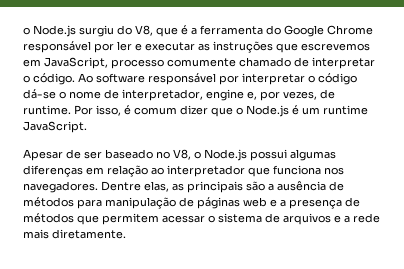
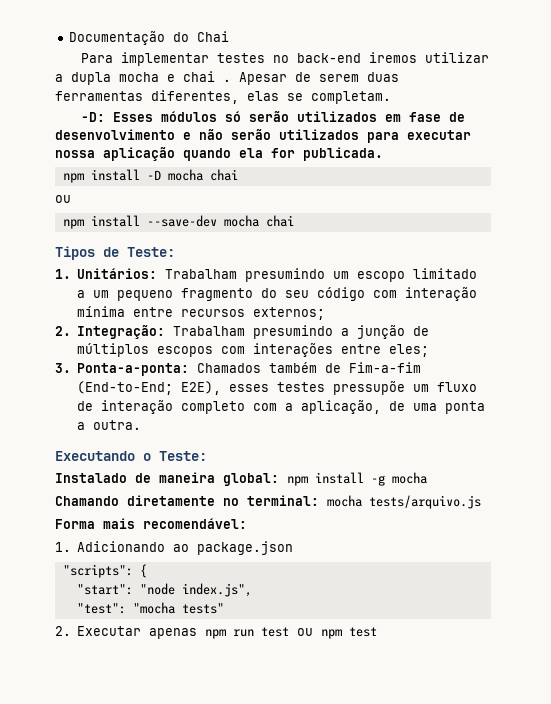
[23,25,373,37] [23,41,370,53] [23,57,375,69] [23,73,357,85] [23,89,335,101] [23,105,368,117] [23,121,87,133] [23,149,336,161] [23,165,344,177] [23,181,344,193] [23,197,360,209] [23,213,380,225] [23,229,126,239] o Node.js surgiu do V8, que é a ferramenta do Google Chrome responsável por ler e executar as instruções que escrevemos em JavaScript, processo comumente chamado de interpretar o código. Ao software responsável por interpretar o código dá-se o nome de interpretador, engine e, por vezes, de runtime. Por isso, é comum dizer que o Node.js é um runtime JavaScript. // Apesar de ser baseado no V8, o Node.js possui algumas diferenças em relação ao interpretador que funciona nos navegadores. Dentre elas, as principais são a ausência de métodos para manipulação de páginas web e a presença de métodos que permitem acessar o sistema de arquivos e a rede mais diretamente. -> [68,31,229,45] [81,52,490,66] [55,71,399,85] [55,90,391,104] [81,110,466,122] [55,128,471,143] [55,146,383,161] [62,169,238,183] [55,195,71,203] [62,215,294,229] [55,246,175,260] [55,268,478,282] [77,287,478,301] [77,306,326,320] [55,324,430,339] [77,343,430,357] [55,362,422,376] [77,381,478,395] [77,400,486,414] [77,420,142,430] [55,451,207,461] [55,472,427,486] [55,495,481,509] [55,518,247,529] [55,541,294,555] [62,564,147,578] [76,583,252,597] [76,602,224,614] [55,626,378,639] Documentação do Chai // Para implementar testes no back-end iremos utilizar a dupla mocha e chai . Apesar de serem duas ferramentas diferentes, elas se completam. // -D: Esses módulos só serão utilizados em fase de desenvolvimento e não serão utilizados para executar nossa aplicação quando ela for publicada. // npm install -D mocha chai // ou // npm install --save-dev mocha chai // Tipos de Teste: // 1. Unitários: Trabalham presumindo um escopo limitado a um pequeno fragmento do seu código com interação mínima entre recursos externos; // 2. Integração: Trabalham presumindo a junção de múltiplos escopos com interações entre eles; // 3. Ponta-a-ponta: Chamados também de Fim-a-fim (End-to-End; E2E), esses testes pressupõe um fluxo de interação completo com a aplicação, de uma ponta a outra. // Executando o Teste: // Instalado de maneira global: npm install -g mocha // Chamando diretamente no terminal: mocha tests/arquivo.js // Forma mais recomendável: // 1. Adicionando ao package.json // "scripts": { // "start": "node index.js", // "test": "mocha tests" // 2. Executar apenas npm run test ou npm test

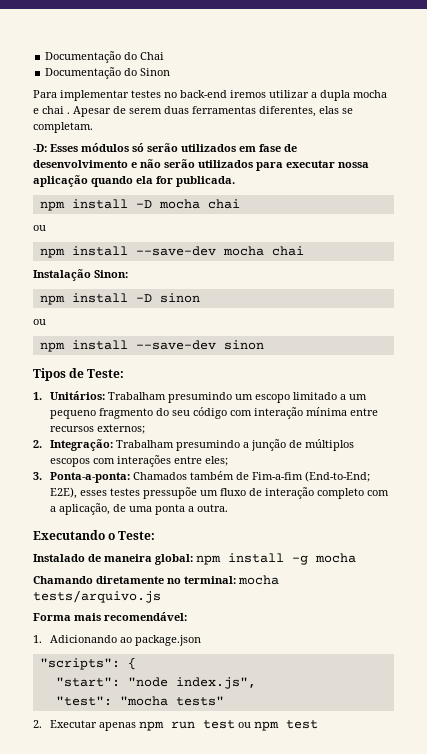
(229, 36) none -> [45,67,171,79] // Documentação do Sinon
(294, 221) none -> [33,269,128,281] [39,293,200,305] [33,319,46,325] [39,340,264,352] // Instalação Sinon: // npm install -D sinon // ou // npm install --save-dev sinon

